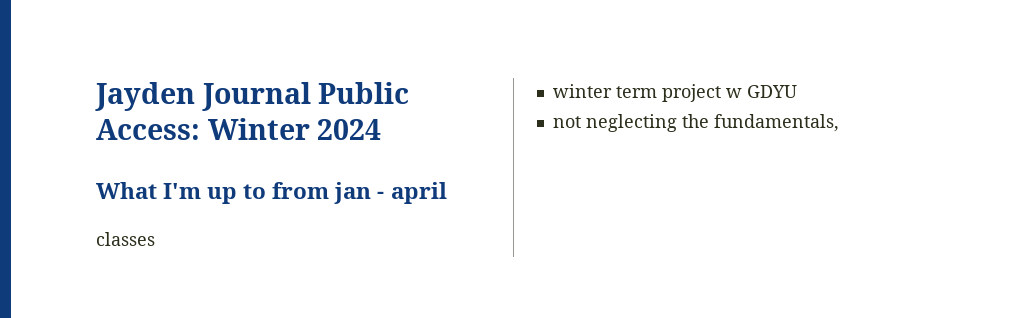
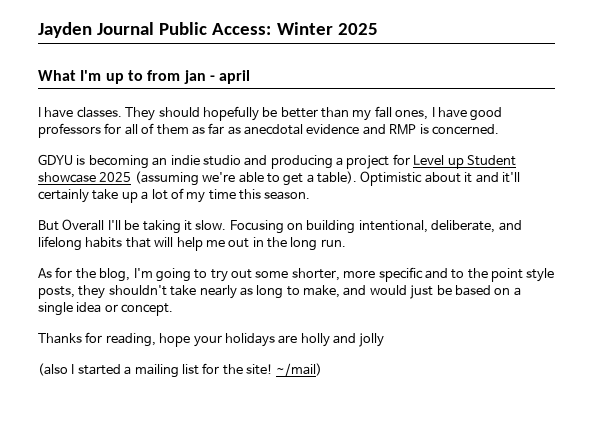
[317,119,382,140] 2024 -> [337,23,378,35] 2025
[96,232,155,246] [552,84,797,102] [552,114,839,132] classes // winter term project w GDYU // not neglecting the fundamentals, -> [38,106,503,121] [38,123,499,138] [38,154,516,169] [38,171,520,186] [38,188,311,203] [38,219,522,234] [38,236,346,251] [38,267,555,282] [38,285,521,299] [38,302,174,316] [38,332,385,347] [38,363,323,378] I have classes. They should hopefully be better than my fall ones, I have good professors for all of them as far as anecdotal evidence and RMP is concerned. // GDYU is becoming an indie studio and producing a project for Level up Student showcase 2025 (assuming we're able to get a table). Optimistic about it and it'll certainly take up a lot of my time this season. // But Overall I'll be taking it slow. Focusing on building intentional, deliberate, and lifelong habits that will help me out in the long run. // As for the blog, I'm going to try out some shorter, more specific and to the point style posts, they shouldn't take nearly as long to make, and would just be based on a single idea or concept. // Thanks for reading, hope your holidays are holly and jolly // (also I started a mailing list for the site! ~/mail)

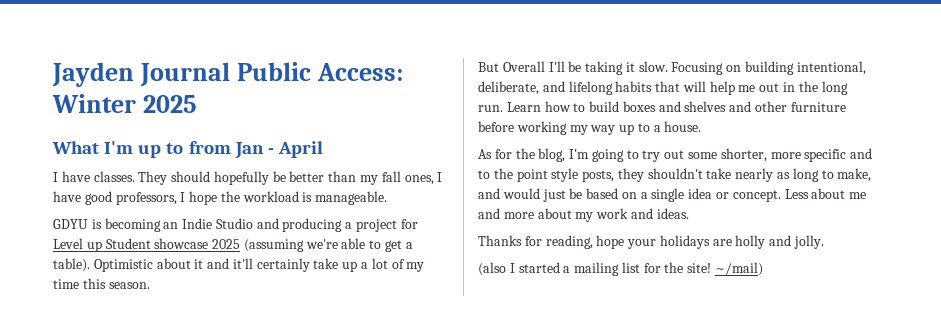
[183,70,251,84] jan - april -> [234,141,323,159] Jan - April
[38,123,499,138] professors for all of them as far as anecdotal evidence and RMP is concerned. -> [115,191,388,205] professors, I hope the workload is manageable.
[170,155,241,166] indie studio -> [182,218,253,229] Indie Studio
(346, 243) none -> [506,101,846,112] [478,121,702,135] Learn how to build boxes and shelves and other furniture before working my way up to a house.
(174, 309) none -> [784,188,867,199] [478,208,689,222] Less about me and more about my work and ideas.
[359,333,385,347] jolly -> [794,235,825,249] jolly.

